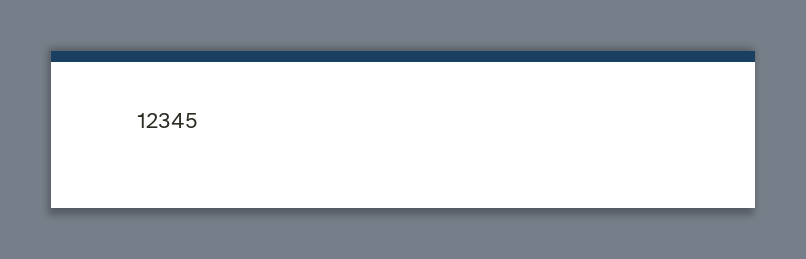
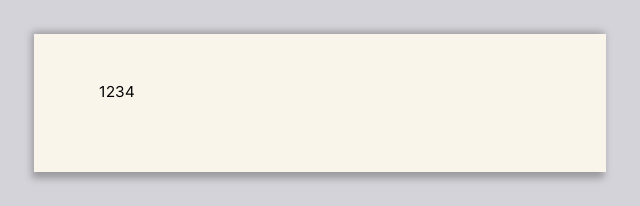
[137,113,198,128] 12345 -> [99,85,135,98] 1234

